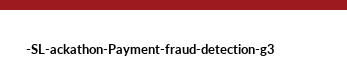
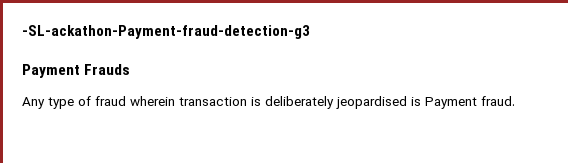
(275, 50) none -> [22,64,131,78] [22,96,515,109] // Payment Frauds // Any type of fraud wherein transaction is deliberately jeopardised is Payment fraud.

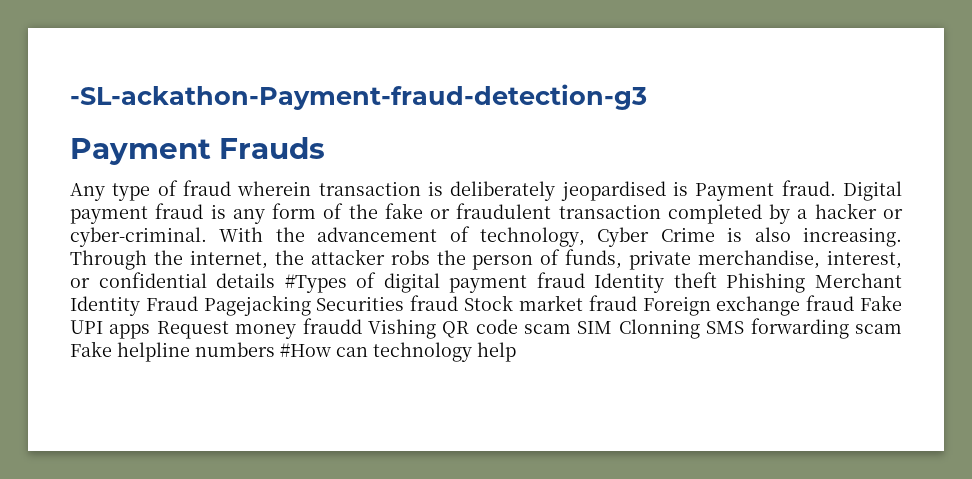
(515, 101) none -> [843,181,903,201] [70,203,903,224] [70,226,902,247] [70,249,902,270] [70,272,902,293] [70,295,903,316] [70,318,902,339] [70,341,516,362] Digital payment fraud is any form of the fake or fraudulent transaction completed by a hacker or cyber-criminal. With the advancement of technology, Cyber Crime is also increasing. Through the internet, the attacker robs the person of funds, private merchandise, interest, or confidential details #Types of digital payment fraud Identity theft Phishing Merchant Identity Fraud Pagejacking Securities fraud Stock market fraud Foreign exchange fraud Fake UPI apps Request money fraudd Vishing QR code scam SIM Clonning SMS forwarding scam Fake helpline numbers #How can technology help

